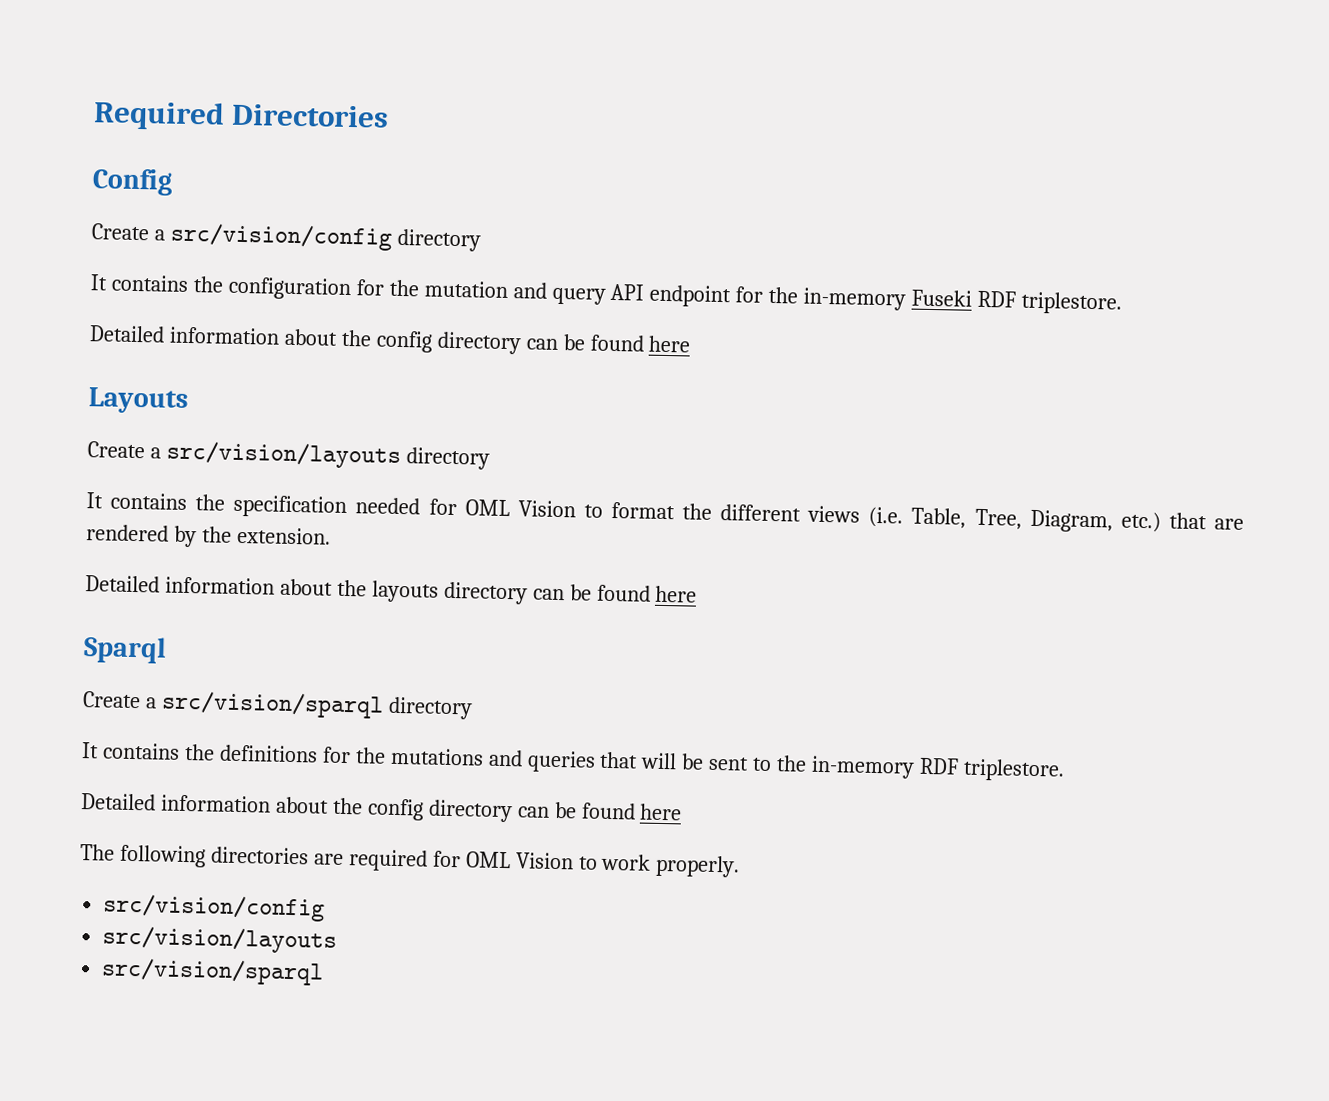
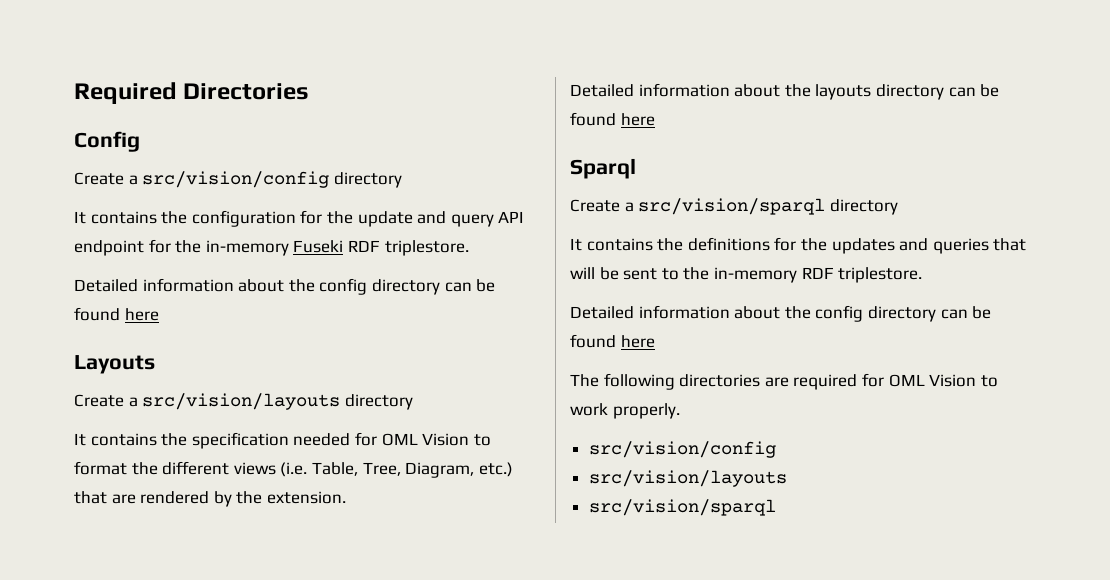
[423,280,509,299] mutation -> [357,211,413,227] update
[389,747,484,766] mutations -> [831,238,895,254] updates

